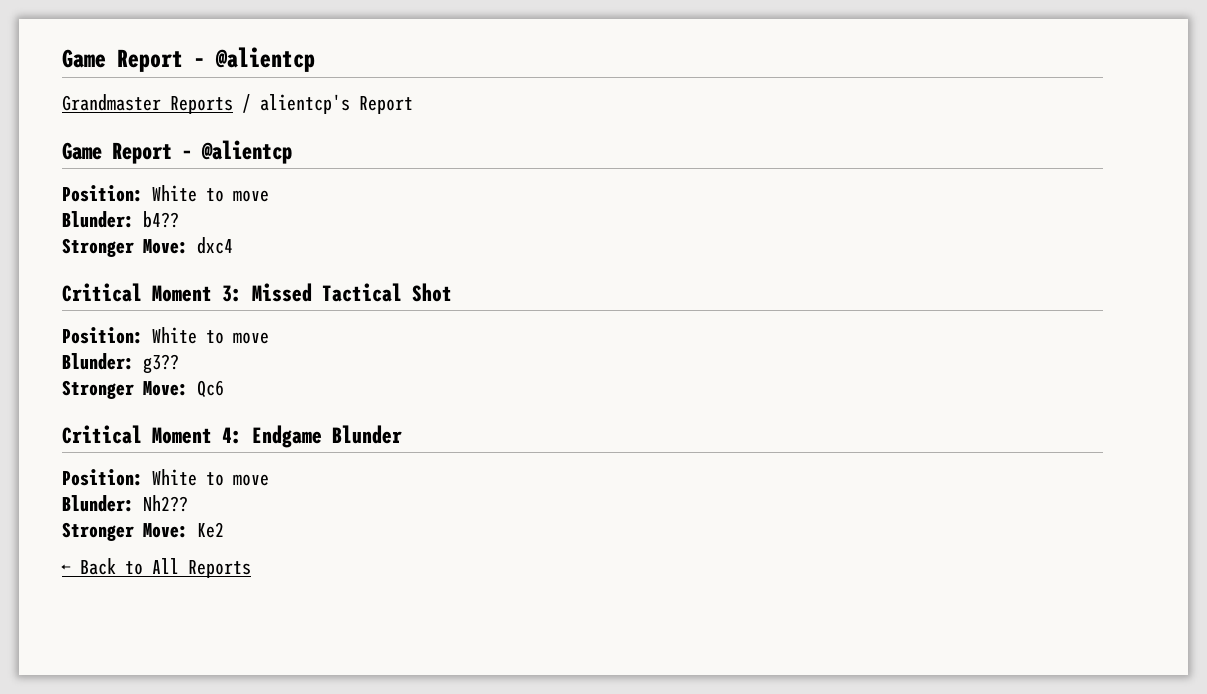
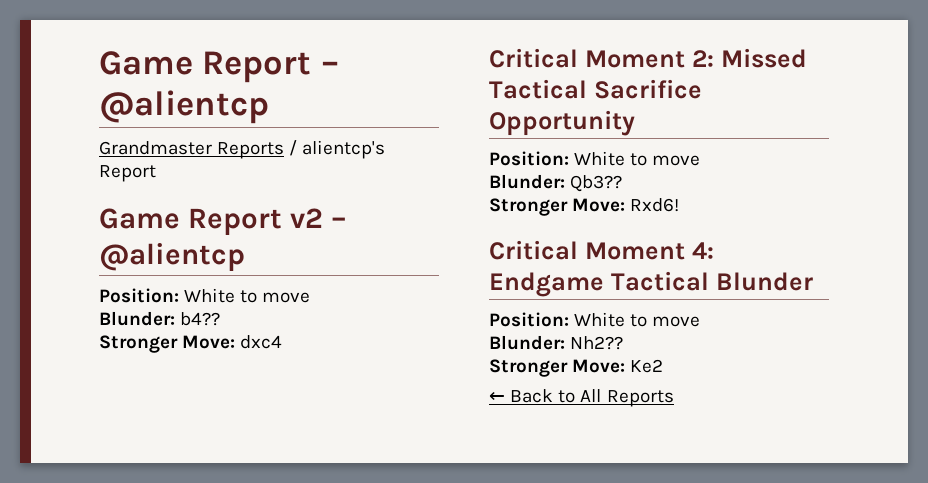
(172, 153) none -> [289,208,323,228] v2
[222,285,242,302] 3: -> [691,50,714,67] 2:
[412,283,452,302] [62,327,269,344] [62,353,179,374] [62,380,224,399] Shot // Position: White to move // Blunder: g3?? // Stronger Move: Qc6 -> [593,79,702,99] [489,110,635,136] [489,151,701,166] [489,174,623,192] [489,198,680,216] Sacrifice Opportunity // Position: White to move // Blunder: Qb3?? // Stronger Move: Rxd6!
(322, 436) none -> [610,271,709,291] Tactical

